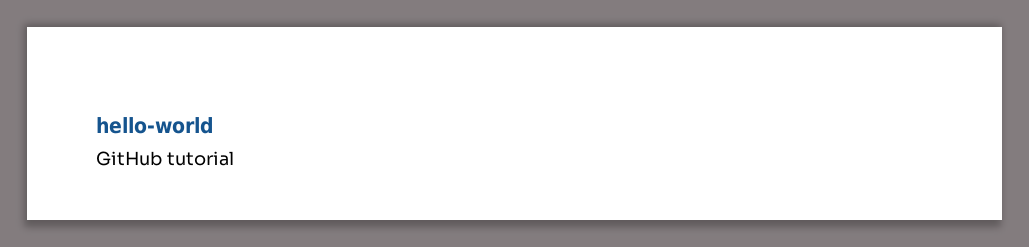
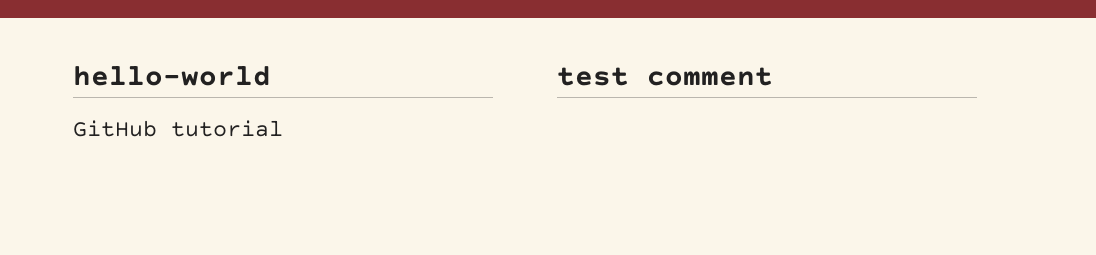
(234, 158) none -> [557,67,773,86] // test comment

